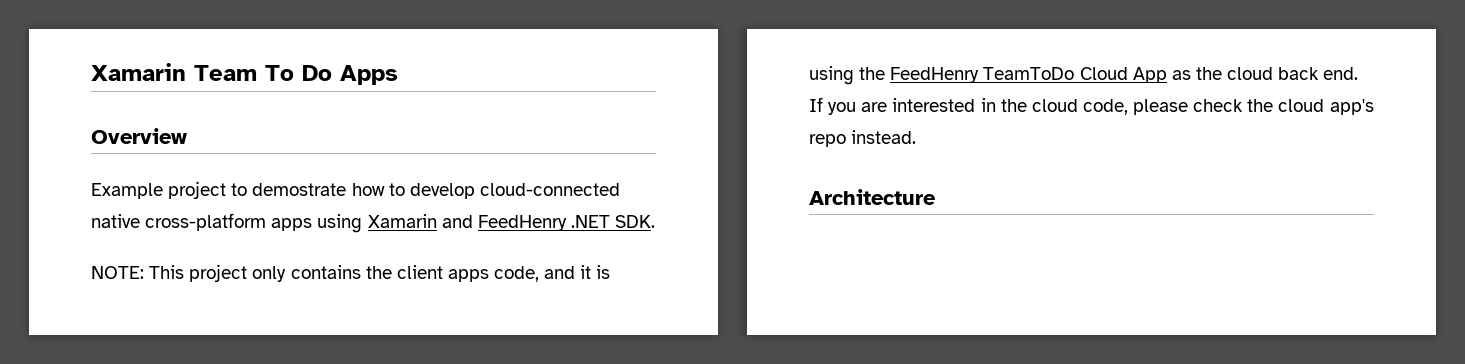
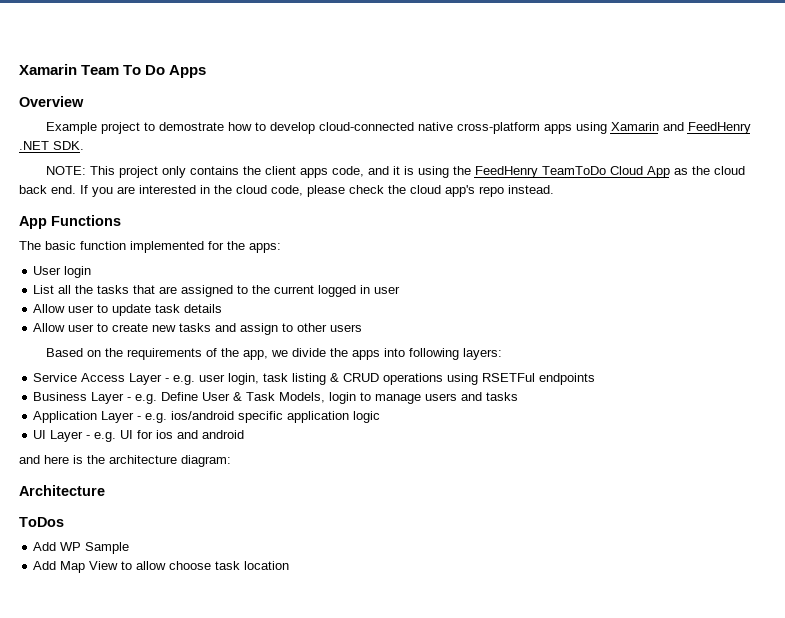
[809,189,936,205] Architecture -> [19,215,121,229] [19,241,281,253] [33,266,92,278] [33,285,401,297] [33,304,223,316] [33,323,363,335] [45,348,502,360] [33,373,596,385] [33,392,519,404] [33,411,381,423] [33,430,245,442] [19,455,231,467] [19,485,105,496] [19,517,64,527] [33,542,130,554] [33,561,290,573] App Functions // The basic function implemented for the apps: // User login // List all the tasks that are assigned to the current logged in user // Allow user to update task details // Allow user to create new tasks and assign to other users // Based on the requirements of the app, we divide the apps into following layers: // Service Access Layer - e.g. user login, task listing & CRUD operations using RSETFul endpoints // Business Layer - e.g. Define User & Task Models, login to manage users and tasks // Application Layer - e.g. ios/android specific application logic // UI Layer - e.g. UI for ios and android // and here is the architecture diagram: // Architecture // ToDos // Add WP Sample // Add Map View to allow choose task location

